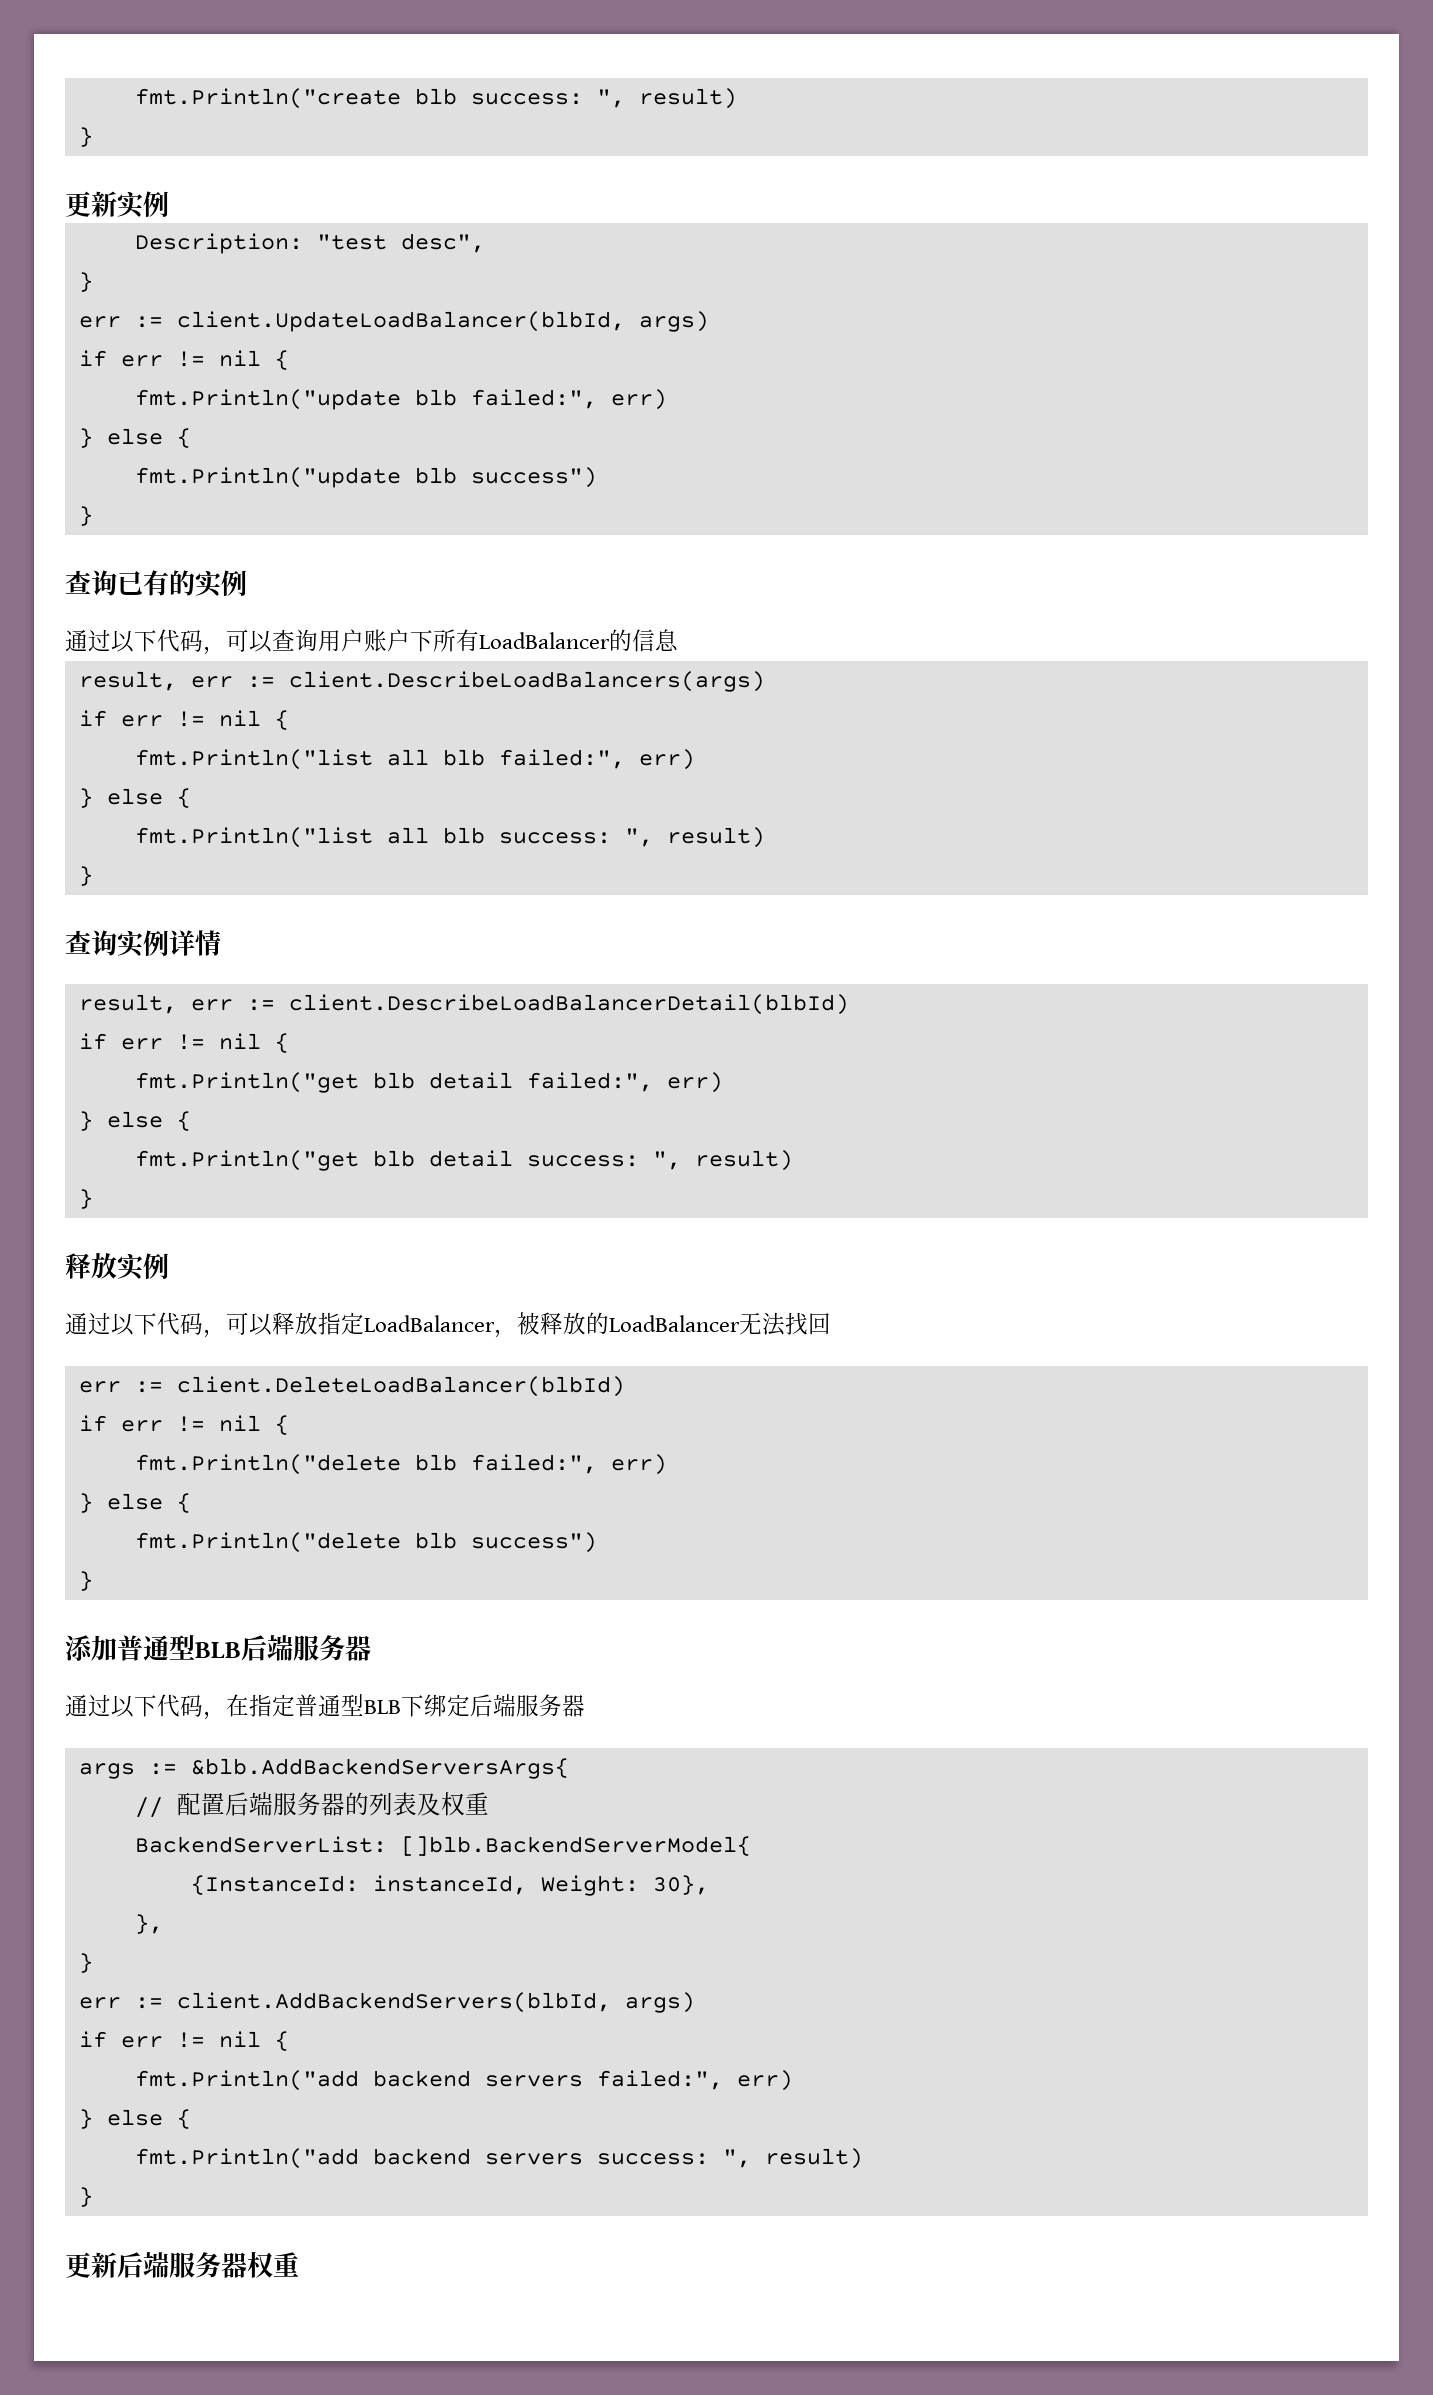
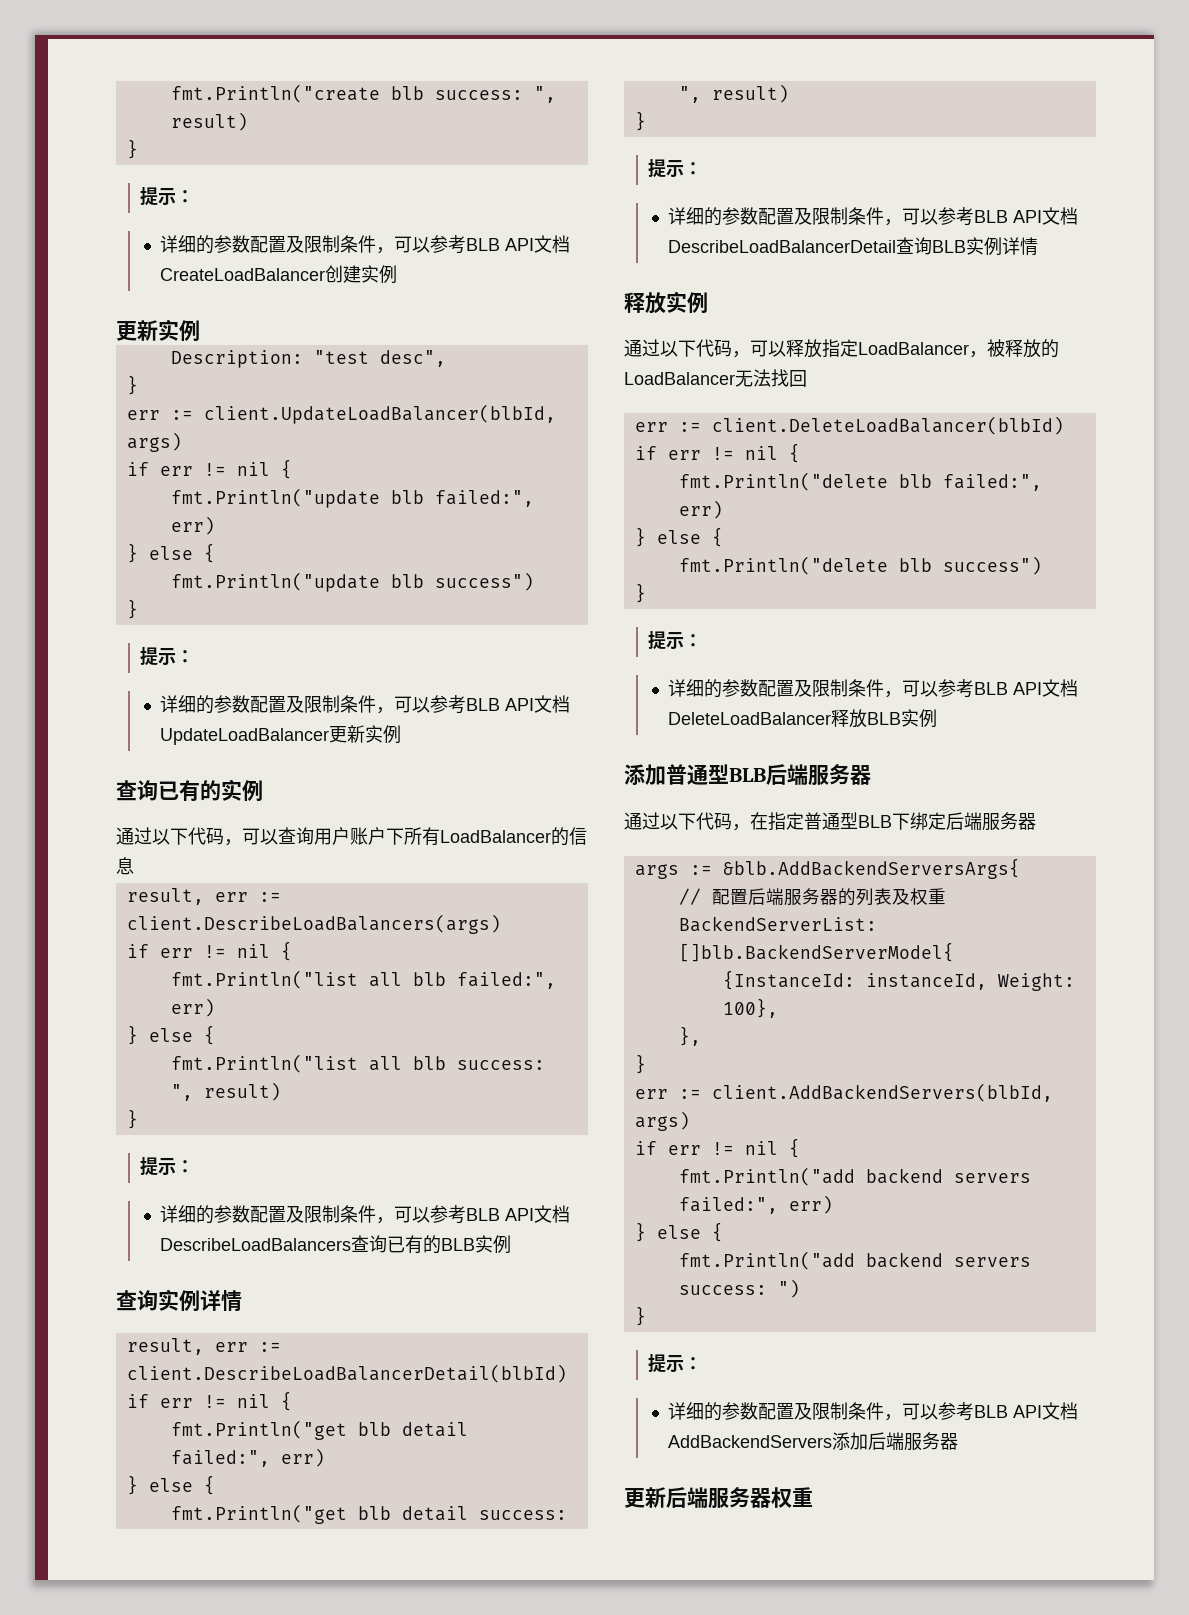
(93, 137) none -> [140,186,195,206] [160,235,571,254] [160,265,398,284] // 提示： // 详细的参数配置及限制条件，可以参考BLB API文档CreateLoadBalancer创建实例
(93, 516) none -> [140,646,195,666] [160,695,571,714] [160,725,402,745] // 提示： // 详细的参数配置及限制条件，可以参考BLB API文档UpdateLoadBalancer更新实例
(93, 876) none -> [140,1156,195,1176] [160,1205,571,1224] [160,1235,512,1254] // 提示： // 详细的参数配置及限制条件，可以参考BLB API文档DescribeLoadBalancers查询已有的BLB实例
(93, 1199) none -> [648,158,703,178] [668,207,1079,226] [668,237,1039,256] // 提示： // 详细的参数配置及限制条件，可以参考BLB API文档DescribeLoadBalancerDetail查询BLB实例详情
(93, 1581) none -> [648,630,703,650] [668,679,1079,698] [668,709,938,728] // 提示： // 详细的参数配置及限制条件，可以参考BLB API文档DeleteLoadBalancer释放BLB实例
[652,1875,709,1895] 30}, -> [722,998,778,1018] 100},
[722,2148,863,2169] [78,2187,93,2207] ", result) // } -> [777,1279,800,1298] [634,1306,646,1326] [648,1353,703,1373] [668,1402,1079,1421] [668,1432,959,1451] ") // } // 提示： // 详细的参数配置及限制条件，可以参考BLB API文档AddBackendServers添加后端服务器

